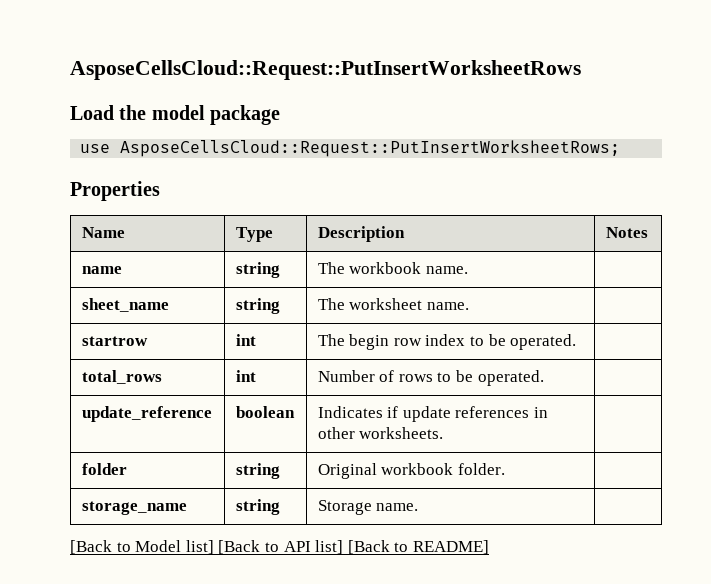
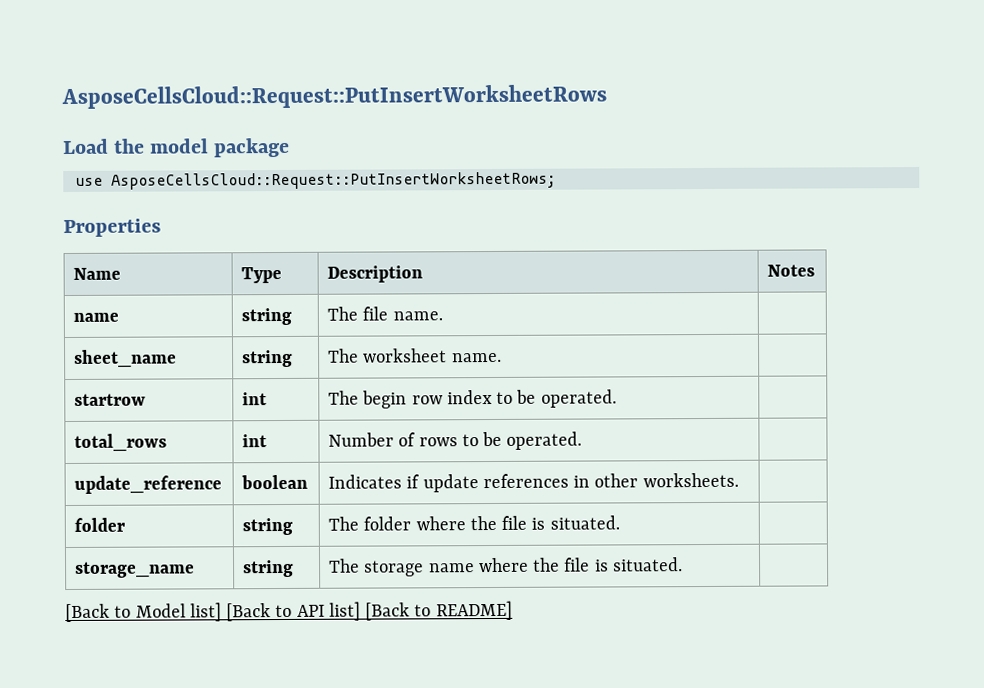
[349,262,422,274] workbook -> [362,306,389,321] file
[317,463,505,479] [81,501,187,515] [235,499,280,515] [317,500,419,515] Original workbook folder. | // storage_name | string | Storage name. -> [328,515,620,531] [75,561,196,578] [243,559,295,578] [329,557,683,577] The folder where the file is situated. | // storage_name | string | The storage name where the file is situated.

